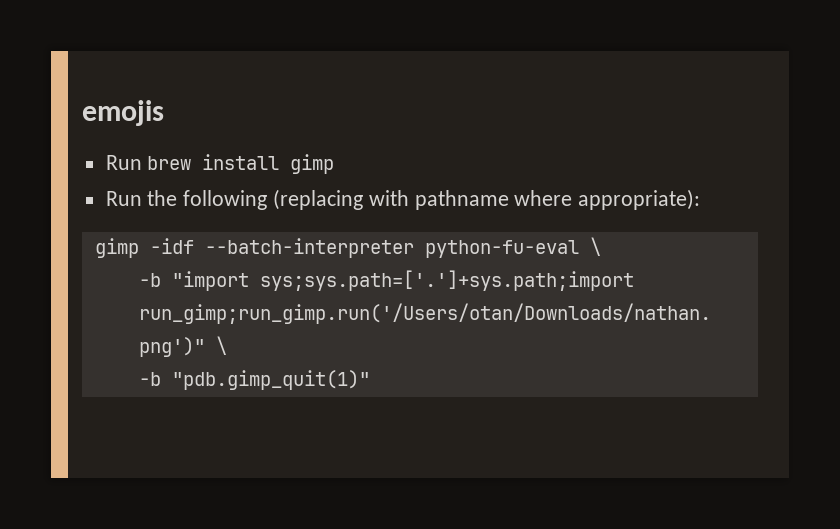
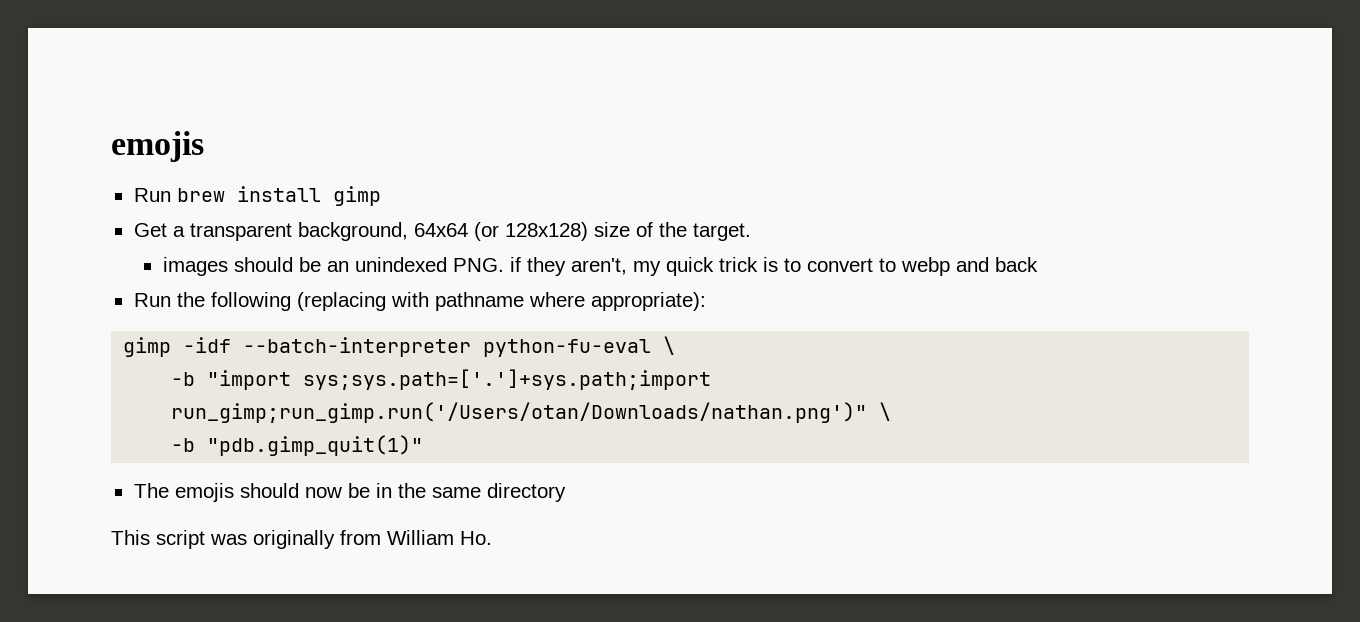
(335, 164) none -> [133,222,751,241] [162,257,1038,276] // Get a transparent background, 64x64 (or 128x128) size of the target. // images should be an unindexed PNG. if they aren't, my quick trick is to convert to webp and back
(370, 380) none -> [133,483,566,502] [111,530,492,549] // The emojis should now be in the same directory // This script was originally from William Ho.

